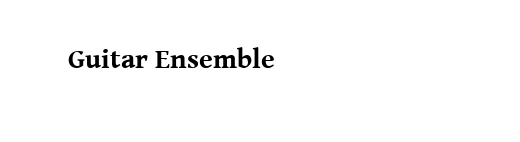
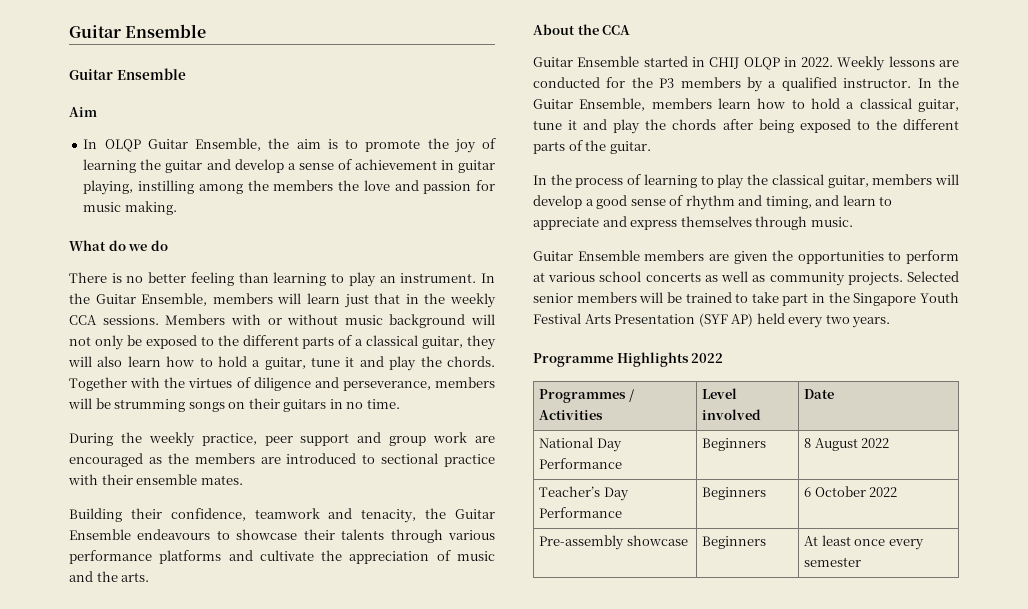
[68,47,276,68] Guitar Ensemble -> [69,24,207,38] [69,68,186,80] [69,107,97,117] [83,138,497,153] [83,159,495,173] [83,180,496,195] [83,201,177,215] [69,240,168,251] [69,272,496,287] [69,293,497,308] [69,314,495,328] [69,335,497,350] [68,356,495,371] [69,377,495,391] [68,398,400,412] [69,432,496,447] [69,453,495,467] [68,474,243,485] [69,508,495,523] [69,529,495,543] [69,550,495,564] [69,571,150,582] [533,24,631,35] [533,56,960,71] [533,77,959,92] [533,98,959,112] [533,119,959,134] [533,140,651,154] [533,174,959,189] [533,195,893,210] [533,216,853,230] [533,250,959,264] [533,271,959,286] [533,292,959,306] [533,313,891,328] [533,352,724,367] [539,389,634,403] [539,410,604,420] [702,388,738,399] [702,409,762,420] [804,389,835,399] [539,437,622,452] [539,458,623,469] [702,438,767,451] [804,438,890,451] [539,486,629,501] [539,507,623,518] [702,487,767,500] [804,486,898,497] [539,535,688,550] [702,536,767,549] [804,535,924,550] [804,557,862,567] Guitar Ensemble // Guitar Ensemble // Aim // In OLQP Guitar Ensemble, the aim is to promote the joy of learning the guitar and develop a sense of achievement in guitar playing, instilling among the members the love and passion for music making. // What do we do // There is no better feeling than learning to play an instrument. In the Guitar Ensemble, members will learn just that in the weekly CCA sessions. Members with or without music background will not only be exposed to the different parts of a classical guitar, they will also learn how to hold a guitar, tune it and play the chords. Together with the virtues of diligence and perseverance, members will be strumming songs on their guitars in no time. // During the weekly practice, peer support and group work are encouraged as the members are introduced to sectional practice with their ensemble mates. // Building their confidence, teamwork and tenacity, the Guitar Ensemble endeavours to showcase their talents through various performance platforms and cultivate the appreciation of music and the arts. // About the CCA // Guitar Ensemble started in CHIJ OLQP in 2022. Weekly lessons are conducted for the P3 members by a qualified instructor. In the Guitar Ensemble, members learn how to hold a classical guitar, tune it and play the chords after being exposed to the different parts of the guitar. // In the process of learning to play the classical guitar, members will develop a good sense of rhythm and timing, and learn to appreciate and express themselves through music. // Guitar Ensemble members are given the opportunities to perform at various school concerts as well as community projects. Selected senior members will be trained to take part in the Singapore Youth Festival Arts Presentation (SYF AP) held every two years. // Programme Highlights 2022 // Programmes / Activities | Level involved | Date // National Day Performance | Beginners | 8 August 2022 // Teacher’s Day Performance | Beginners | 6 October 2022 // Pre-assembly showcase | Beginners | At least once every semester

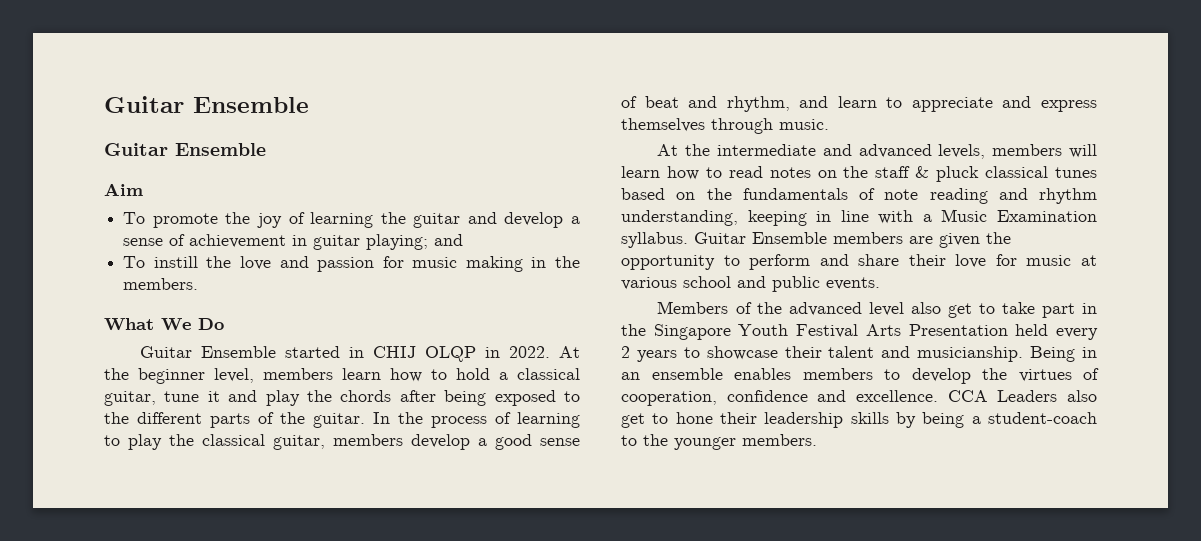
[83,138,359,152] In OLQP Guitar Ensemble, the aim is to -> [123,212,146,224] To
[83,180,334,195] playing, instilling among the members -> [366,234,464,250] [123,256,198,268] playing; and // To instill
[124,201,177,215] [69,240,168,251] [69,272,496,287] [69,293,497,308] [69,314,495,328] [69,335,497,350] [68,356,495,371] [69,377,495,391] [68,398,400,412] [69,432,496,447] [69,453,495,467] [68,474,243,485] [69,508,495,523] [69,529,495,543] [69,550,495,564] [69,571,150,582] [533,24,631,35] making. // What do we do // There is no better feeling than learning to play an instrument. In the Guitar Ensemble, members will learn just that in the weekly CCA sessions. Members with or without music background will not only be exposed to the different parts of a classical guitar, they will also learn how to hold a guitar, tune it and play the chords. Together with the virtues of diligence and perseverance, members will be strumming songs on their guitars in no time. // During the weekly practice, peer support and group work are encouraged as the members are introduced to sectional practice with their ensemble mates. // Building their confidence, teamwork and tenacity, the Guitar Ensemble endeavours to showcase their talents through various performance platforms and cultivate the appreciation of music and the arts. // About the CCA -> [465,256,580,272] [123,278,199,290] [104,318,224,331] making in the members. // What We Do
[837,56,960,71] [533,77,959,92] [533,98,646,111] Weekly lessons are conducted for the P3 members by a qualified instructor. In the Guitar Ensemble, -> [559,346,580,358] [104,368,254,384] At the beginner level,
(651, 147) // -> (365, 420) none
[935,174,959,185] will -> (403, 440) none
[685,195,812,210] rhythm and timing, -> [644,96,790,112] beat and rhythm,
(853, 222) none -> [657,144,1097,159] [621,166,1097,182] [621,188,1097,204] [621,209,1097,226] [621,232,688,248] At the intermediate and advanced levels, members will learn how to read notes on the staff & pluck classical tunes based on the fundamentals of note reading and rhythm understanding, keeping in line with a Music Examination syllabus.
[797,251,884,264] opportunities -> [621,255,715,270] opportunity
[533,271,959,286] [533,292,732,303] at various school concerts as well as community projects. Selected senior members will be trained -> [819,254,1097,268] [621,276,880,292] [657,301,972,318] and share their love for music at various school and public events. // Members of the advanced level also get
[698,313,891,328] [533,352,724,367] [539,389,634,403] [539,410,604,420] [702,388,738,399] [702,409,762,420] [804,389,835,399] [539,437,622,452] [539,458,623,469] [702,438,767,451] [804,438,890,451] [539,486,629,501] [539,507,623,518] [702,487,767,500] [804,486,898,497] [539,535,688,550] [702,536,767,549] [804,535,924,550] [804,557,862,567] (SYF AP) held every two years. // Programme Highlights 2022 // Programmes / Activities | Level involved | Date // National Day Performance | Beginners | 8 August 2022 // Teacher’s Day Performance | Beginners | 6 October 2022 // Pre-assembly showcase | Beginners | At least once every semester -> [1015,324,1098,340] [621,346,1097,362] [621,368,1099,384] [621,390,1097,406] [621,412,1097,428] [621,434,817,450] held every 2 years to showcase their talent and musicianship. Being in an ensemble enables members to develop the virtues of cooperation, confidence and excellence. CCA Leaders also get to hone their leadership skills by being a student-coach to the younger members.

